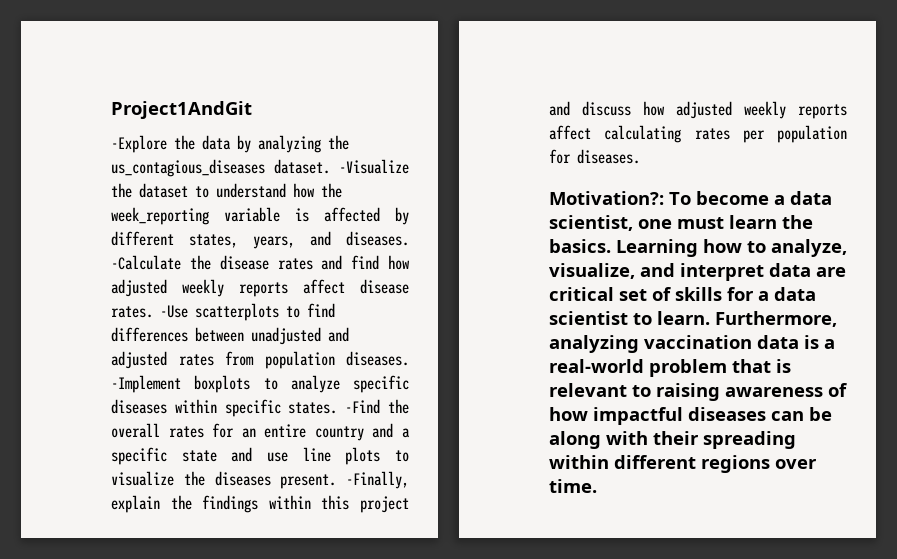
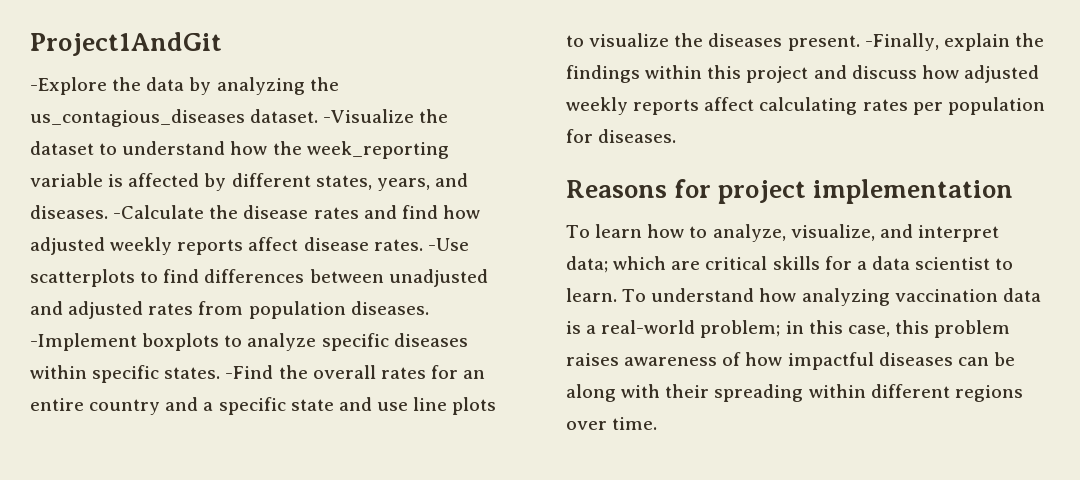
[549,191,832,205] [549,215,813,231] [549,239,698,257] Motivation?: To become a data scientist, one must learn the basics. Learning -> [566,179,1014,204] [566,224,643,238] Reasons for project implementation // To learn
[769,263,846,277] [549,287,671,301] data are critical set of -> [566,256,768,273] data; which are critical
[715,311,837,327] Furthermore, -> [622,288,797,302] To understand how
[649,359,791,377] [549,383,720,401] problem that is relevant to raising -> [700,320,1011,338] [566,353,619,366] problem; in this case, this problem raises

